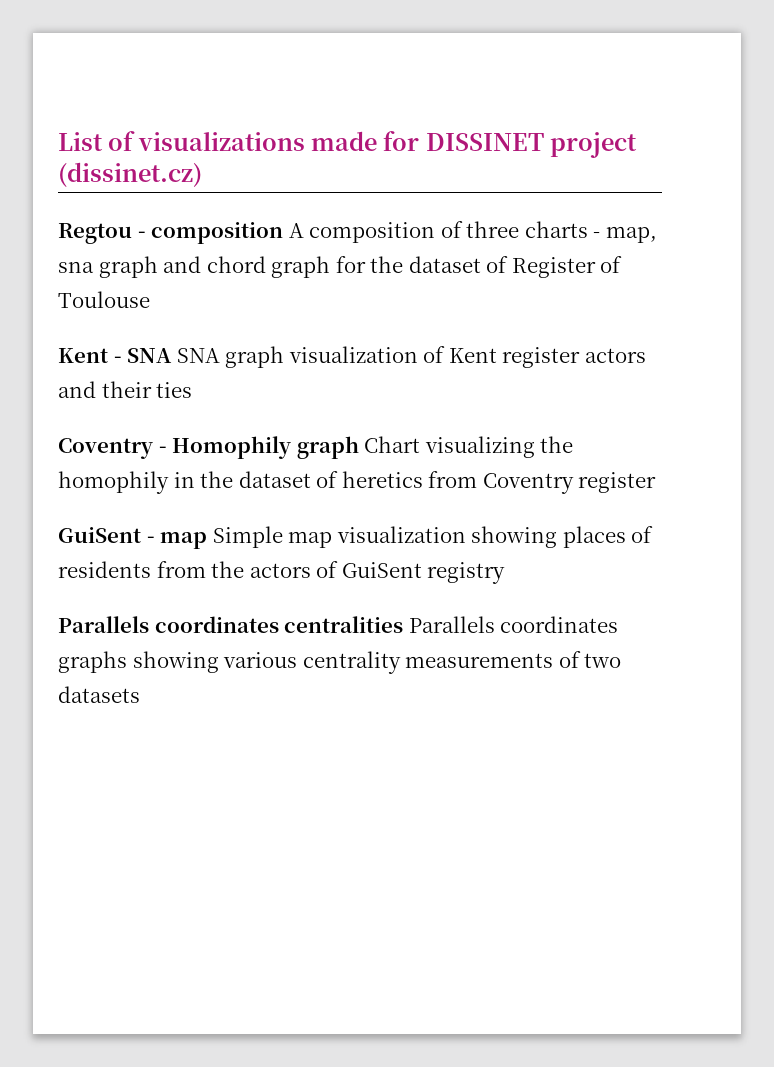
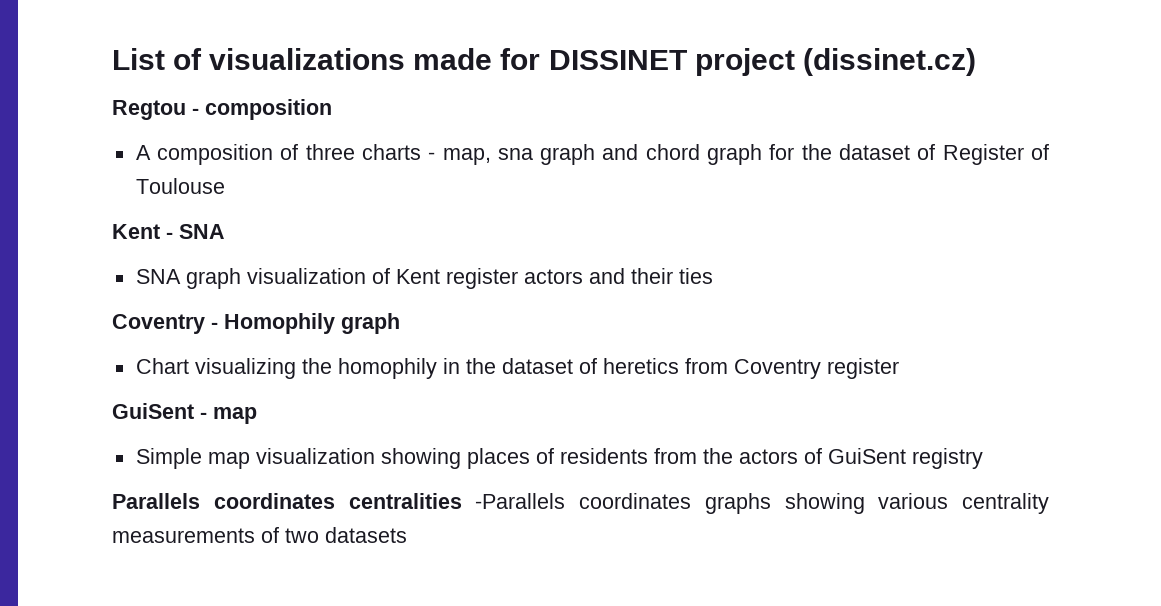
(284, 233) none -> (332, 109) //
(173, 355) none -> (225, 231) //
(359, 447) none -> (400, 323) //
(208, 540) none -> (257, 415) //
[408,616,495,633] Parallels -> [475,493,566,509] -Parallels

